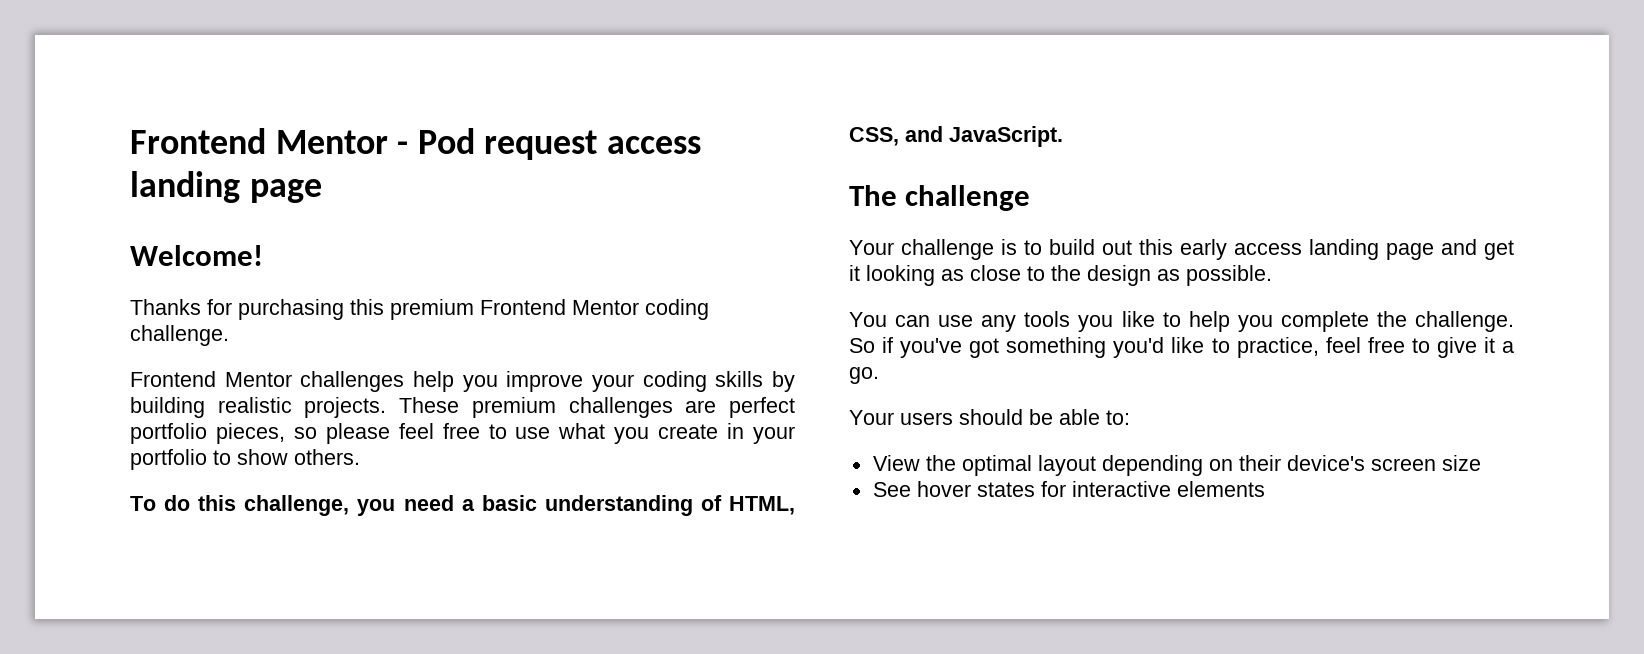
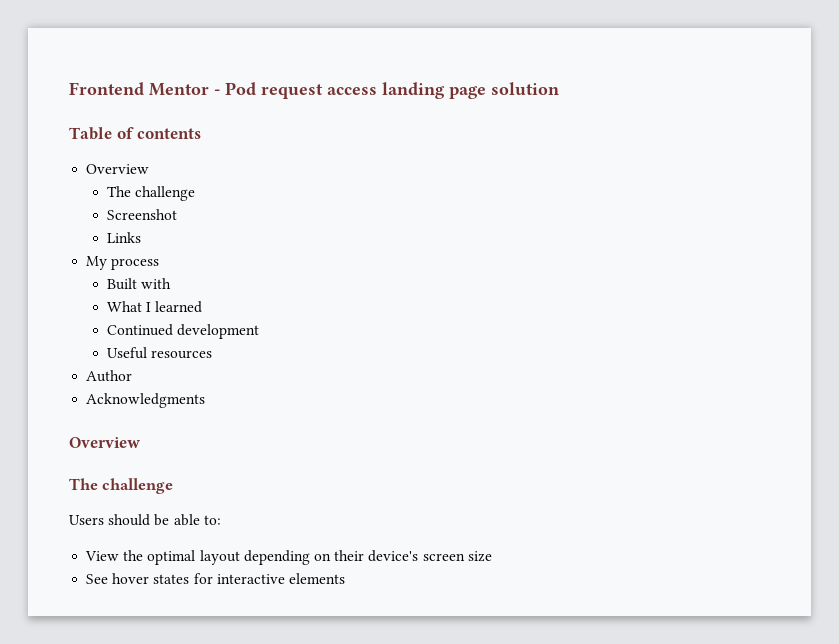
[130,245,263,266] [130,299,709,320] [130,325,229,346] [130,371,795,392] [130,397,795,418] [130,423,795,444] [130,449,360,470] [130,495,796,516] [849,126,1063,147] [849,185,1031,211] [849,239,1514,260] [849,265,1272,286] [849,311,1514,332] [849,337,1514,358] [849,367,879,384] [849,410,953,425] // Welcome! // Thanks for purchasing this premium Frontend Mentor coding challenge. // Frontend Mentor challenges help you improve your coding skills by building realistic projects. These premium challenges are perfect portfolio pieces, so please feel free to use what you create in your portfolio to show others. // To do this challenge, you need a basic understanding of HTML, CSS, and JavaScript. // The challenge // Your challenge is to build out this early access landing page and get it looking as close to the design as possible. // You can use any tools you like to help you complete the challenge. So if you've got something you'd like to practice, feel free to give it a go. // Your users -> [491,82,559,95] [69,127,202,140] [86,164,150,174] [107,186,196,201] [107,209,178,220] [107,232,142,243] [86,256,160,270] [107,278,172,290] [107,301,203,313] [107,324,260,339] [107,347,213,359] [86,370,133,382] [86,393,206,408] [69,437,141,448] [69,478,174,494] [69,515,104,525] solution // Table of contents // Overview // The challenge // Screenshot // Links // My process // Built with // What I learned // Continued development // Useful resources // Author // Acknowledgments // Overview // The challenge // Users

